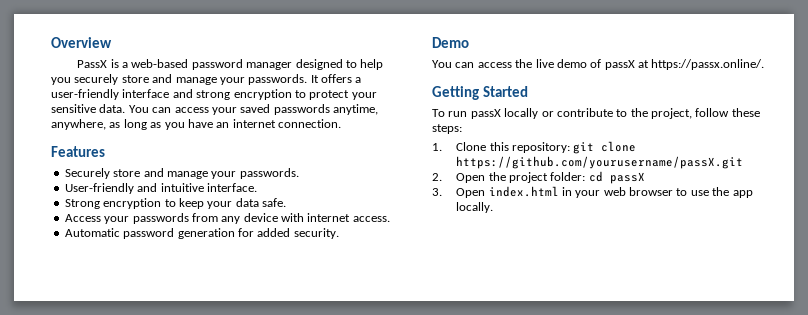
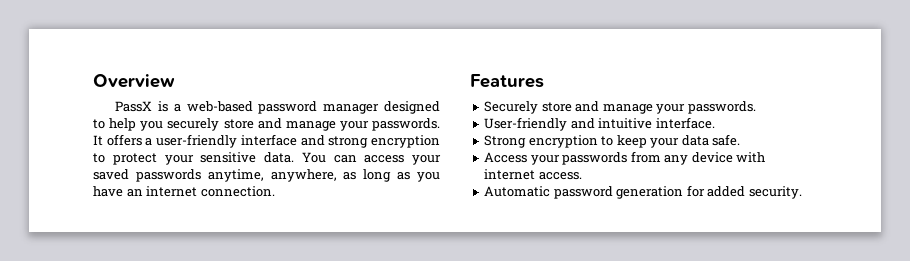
[432,37,469,48] [432,59,765,70] [432,86,528,100] [432,108,760,119] [432,124,462,134] [432,141,637,154] [456,156,744,169] [432,171,645,184] [432,186,753,198] [456,202,494,213] // Demo // You can access the live demo of passX at https://passx.online/. // Getting Started // To run passX locally or contribute to the project, follow these steps: // 1. Clone this repository: git clone https://github.com/yourusername/passX.git // 2. Open the project folder: cd passX // 3. Open index.html in your web browser to use the app locally. -> (802, 192) none

